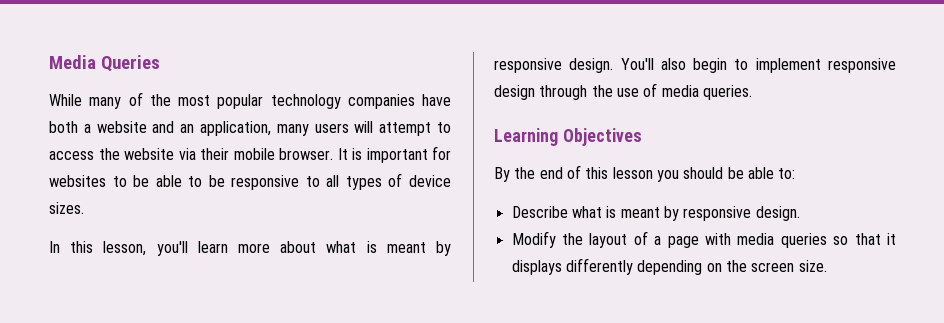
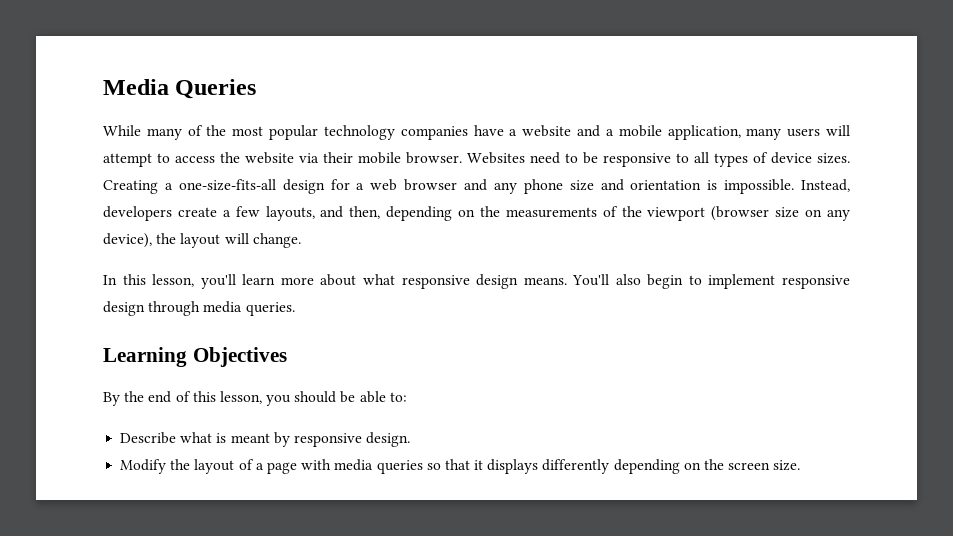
[49,121,78,133] both -> (504, 130) none
[180,124,195,133] an -> [605,125,662,137] a mobile
[337,146,451,163] [49,175,182,187] It is important for websites to be able -> [467,152,560,164] Websites need
(84, 208) none -> [103,179,850,194] [103,206,850,221] [103,233,301,248] Creating a one-size-fits-all design for a web browser and any phone size and orientation is impossible. Instead, developers create a few layouts, and then, depending on the measurements of the viewport (browser size on any device), the layout will change.
[366,241,451,256] [494,58,614,73] is meant by responsive design. -> [401,274,567,289] responsive design means.
[591,83,658,97] the use of -> (201, 308) none
[612,167,653,179] lesson -> [219,391,262,404] lesson,

